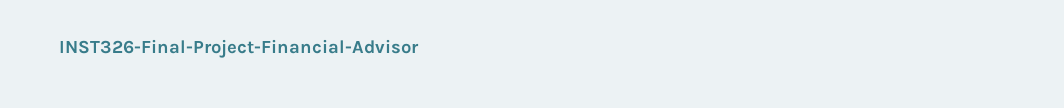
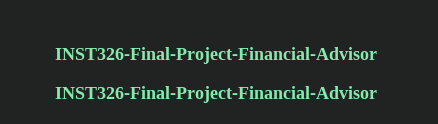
[59,39,419,58] INST326-Final-Project-Financial-Advisor -> [55,47,377,64] [55,86,377,103] INST326-Final-Project-Financial-Advisor // INST326-Final-Project-Financial-Advisor

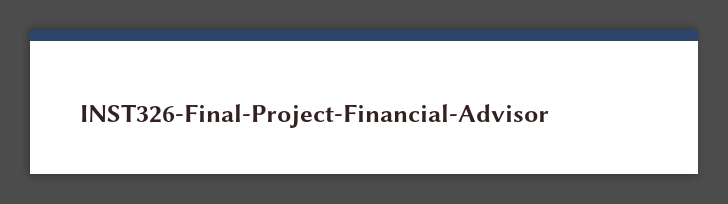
[55,47,377,64] [55,86,377,103] INST326-Final-Project-Financial-Advisor // INST326-Final-Project-Financial-Advisor -> [80,104,549,128] INST326-Final-Project-Financial-Advisor

